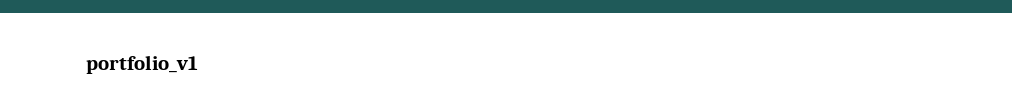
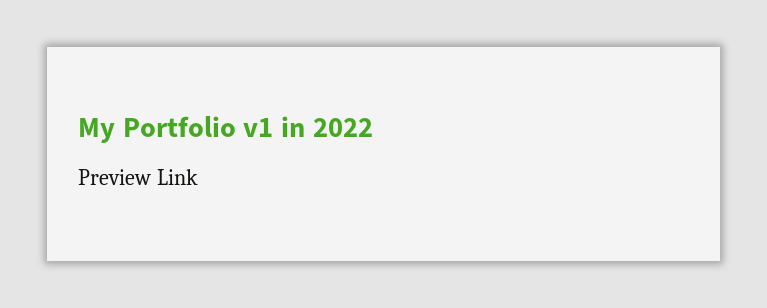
[86,55,198,74] portfolio_v1 -> [78,116,373,143] [78,169,198,185] My Portfolio v1 in 2022 // Preview Link

